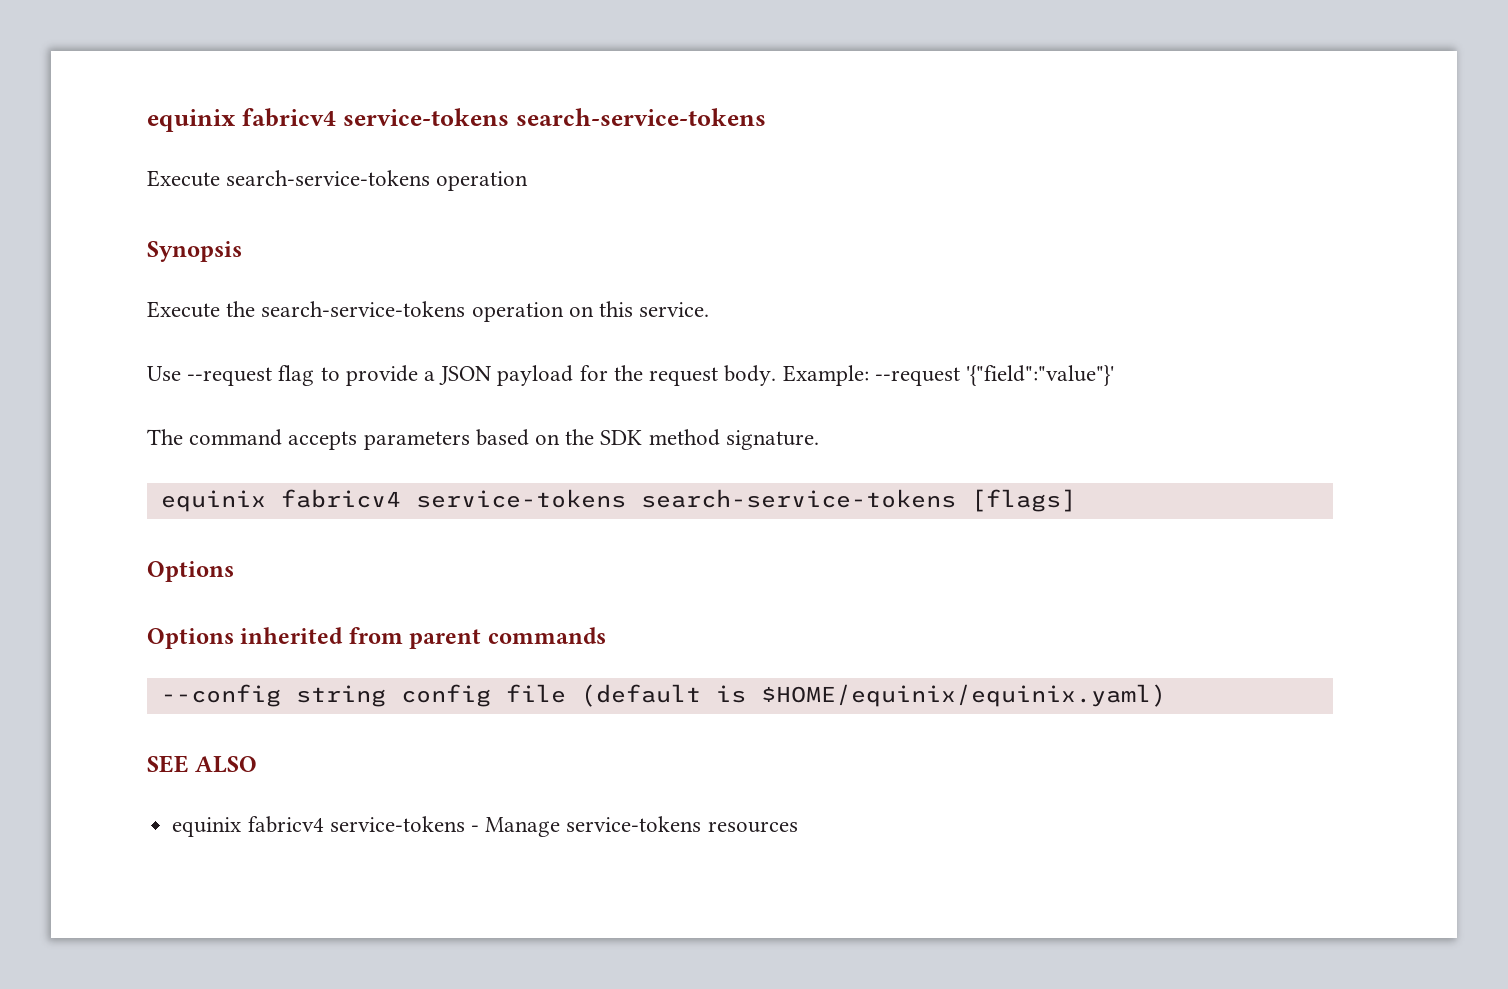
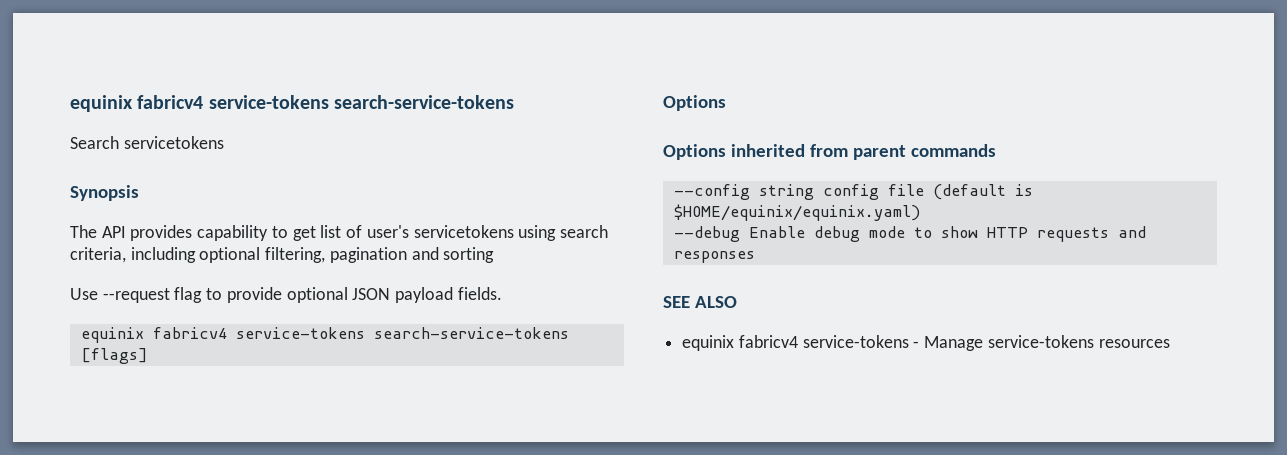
[147,170,529,191] [147,241,242,262] [147,301,710,322] Execute search-service-tokens operation // Synopsis // Execute the search-service-tokens operation on this service. -> [70,136,224,149] [70,185,139,201] [70,225,608,241] [70,247,495,263] Search servicetokens // Synopsis // The API provides capability to get list of user's servicetokens using search criteria, including optional filtering, pagination and sorting
[424,371,436,381] a -> [286,287,348,303] optional
[579,365,1114,386] [147,429,819,450] for the request body. Example: --request '{"field":"value"}' // The command accepts parameters based on the SDK method signature. -> [457,287,502,300] fields.
(1166, 695) none -> [673,226,1146,242] [673,251,755,263] // --debug Enable debug mode to show HTTP requests and responses

